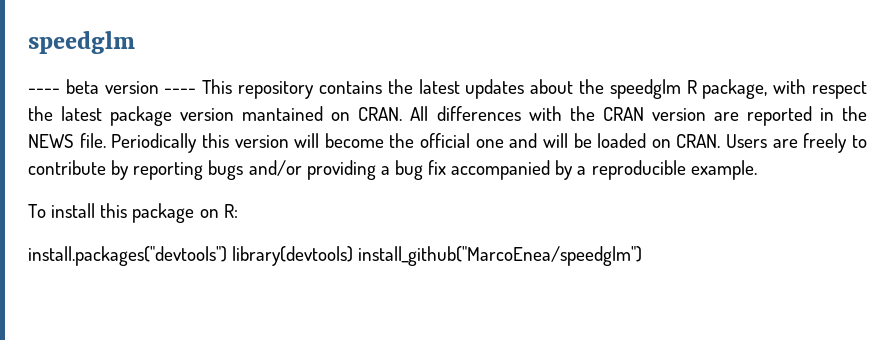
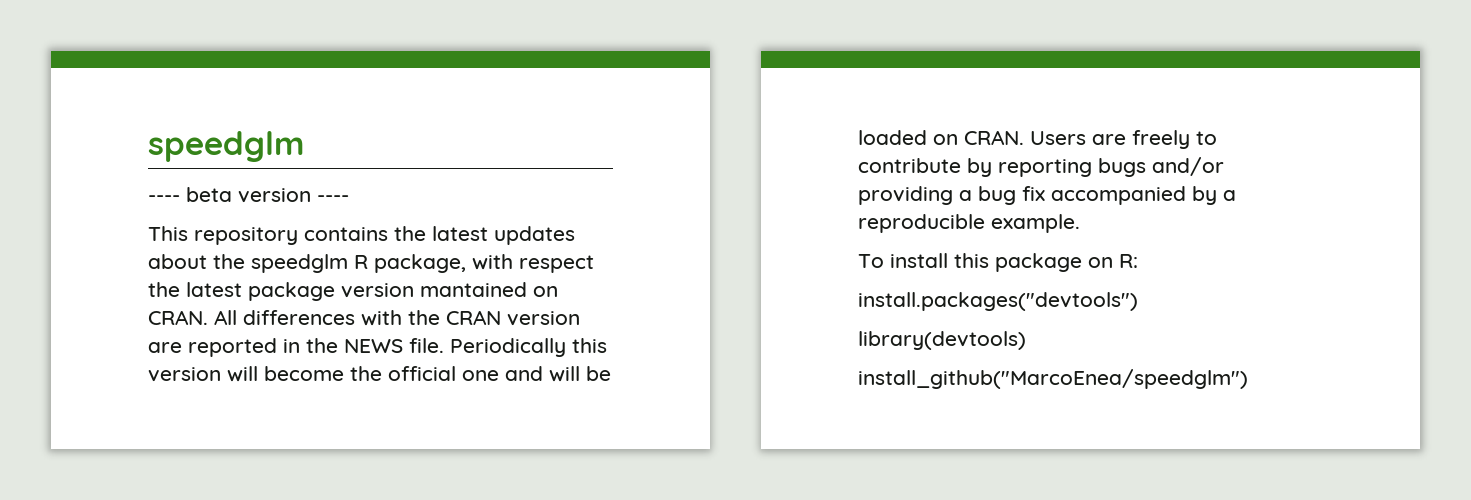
(197, 91) none -> (349, 198) //
(227, 256) none -> (1138, 301) //
(354, 256) none -> (1026, 340) //

